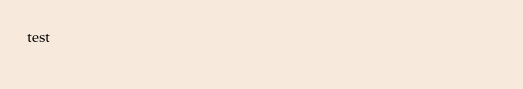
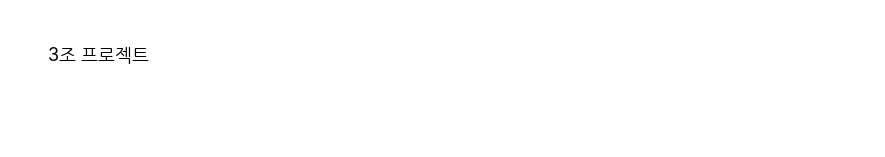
[27,34,50,42] test -> [48,47,149,64] 3조 프로젝트

